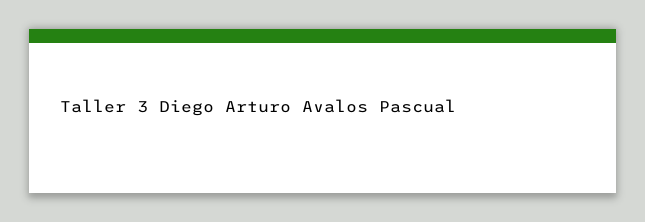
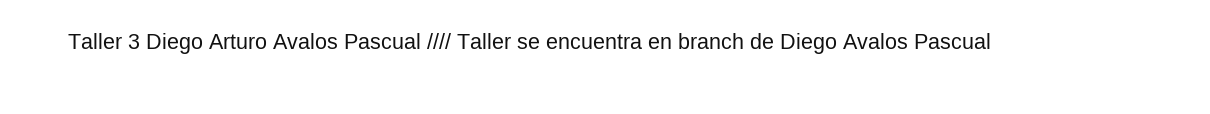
(456, 106) none -> [427,33,991,54] //// Taller se encuentra en branch de Diego Avalos Pascual

